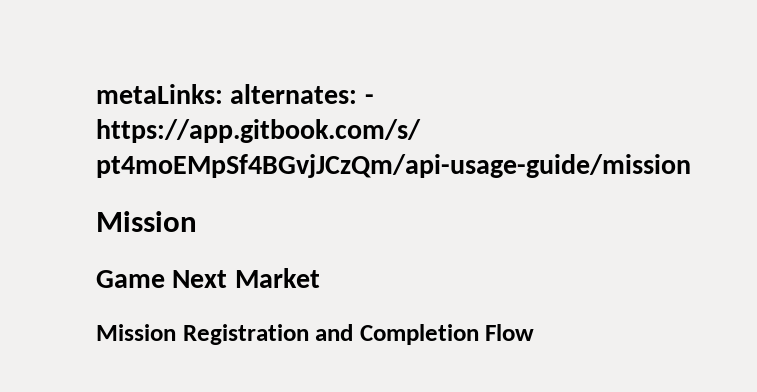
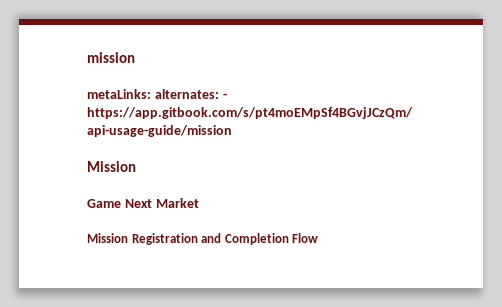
(96, 94) none -> [87,52,135,63] mission //

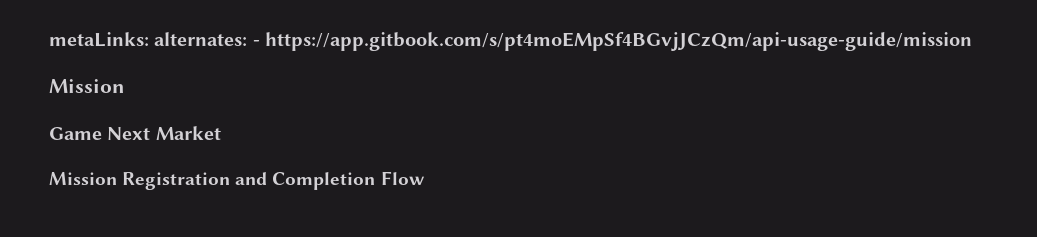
[87,52,135,63] mission // -> (49, 39) none

